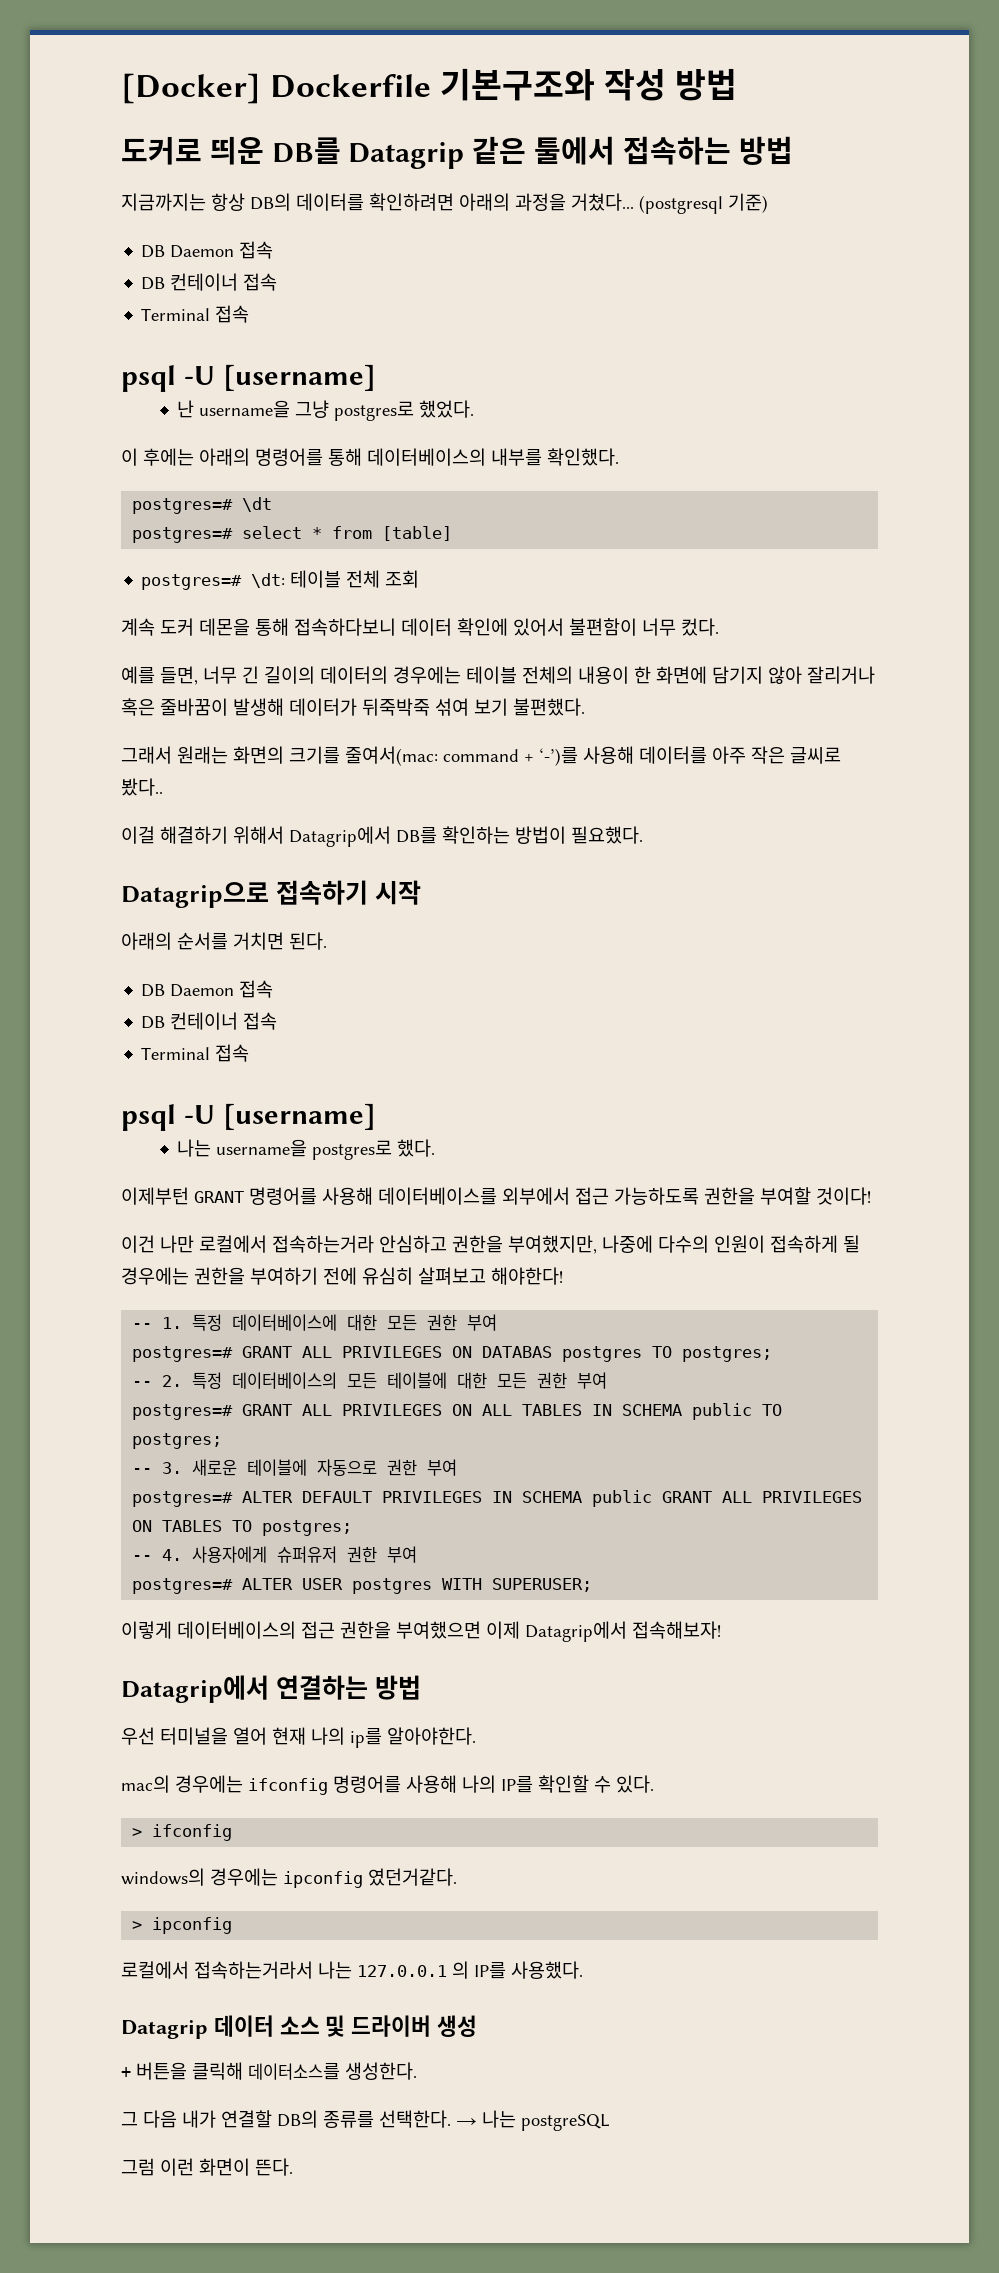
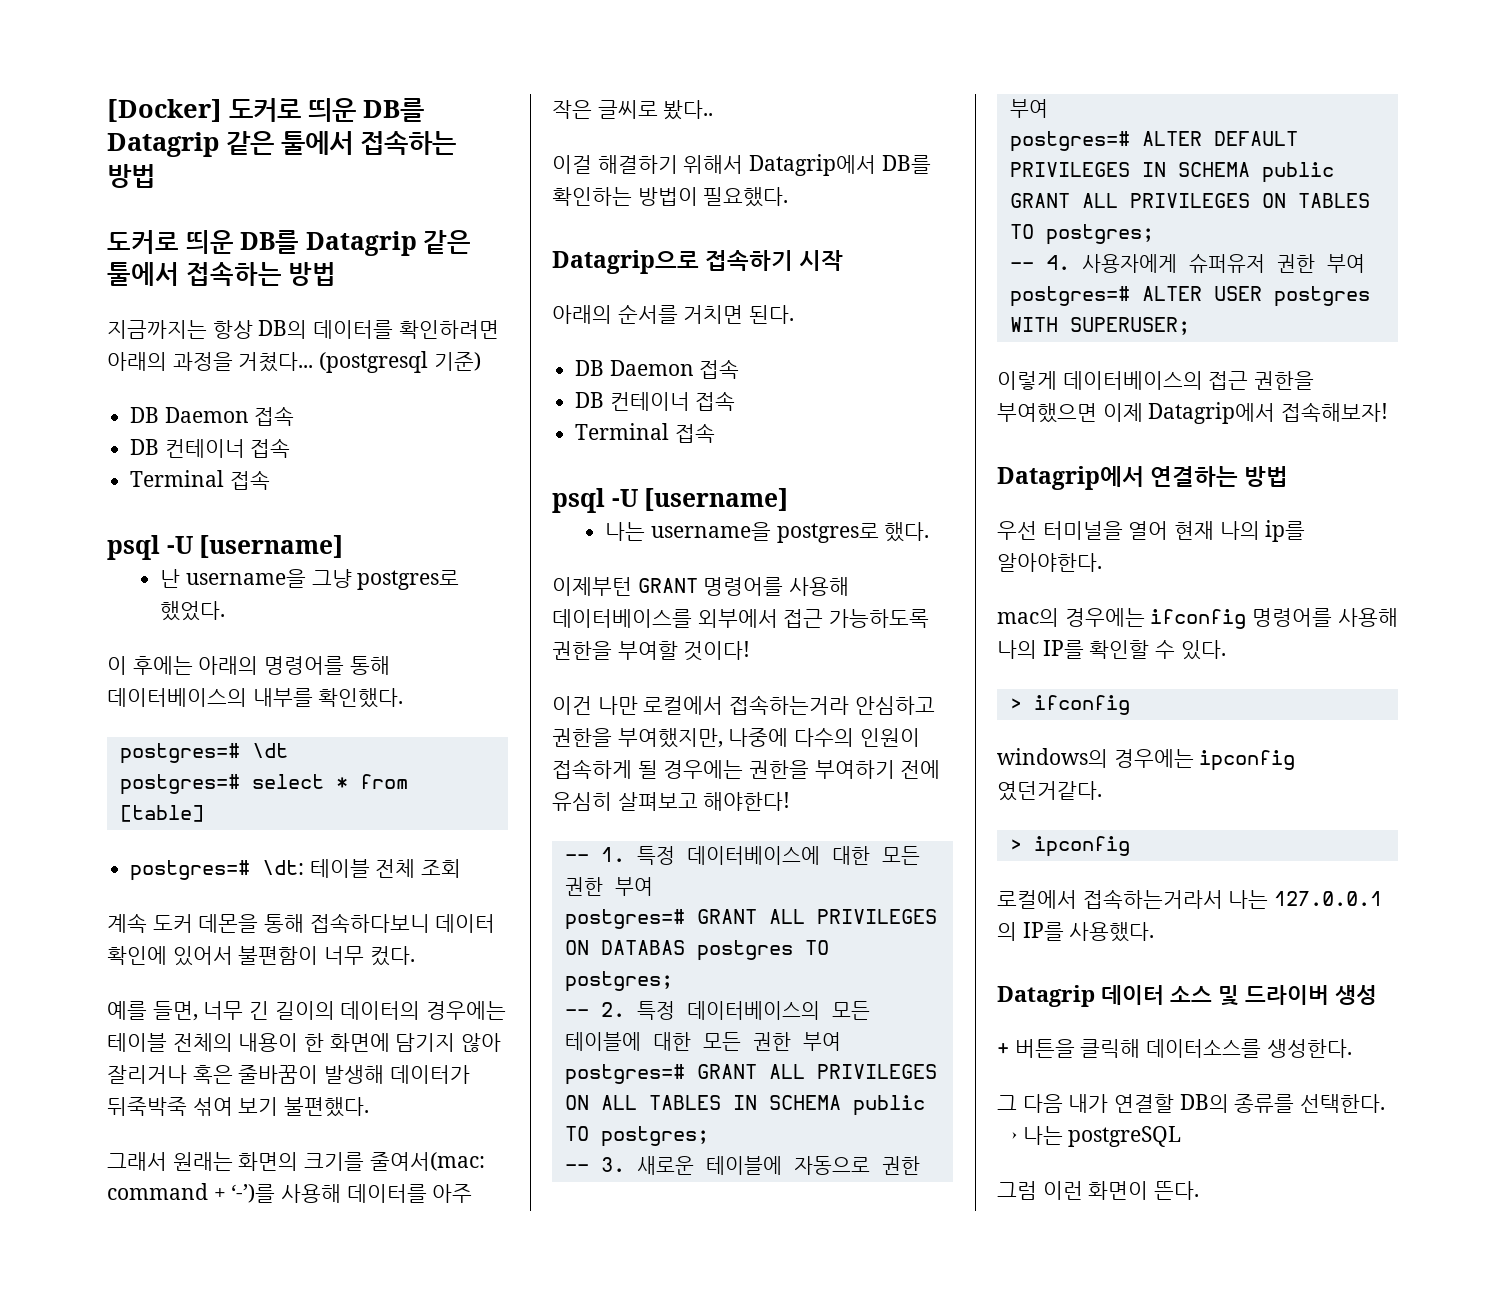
[270,68,667,101] Dockerfile 기본구조와 작성 -> [229,98,424,122] [107,131,456,157] 도커로 띄운 DB를 Datagrip 같은 툴에서 접속하는

